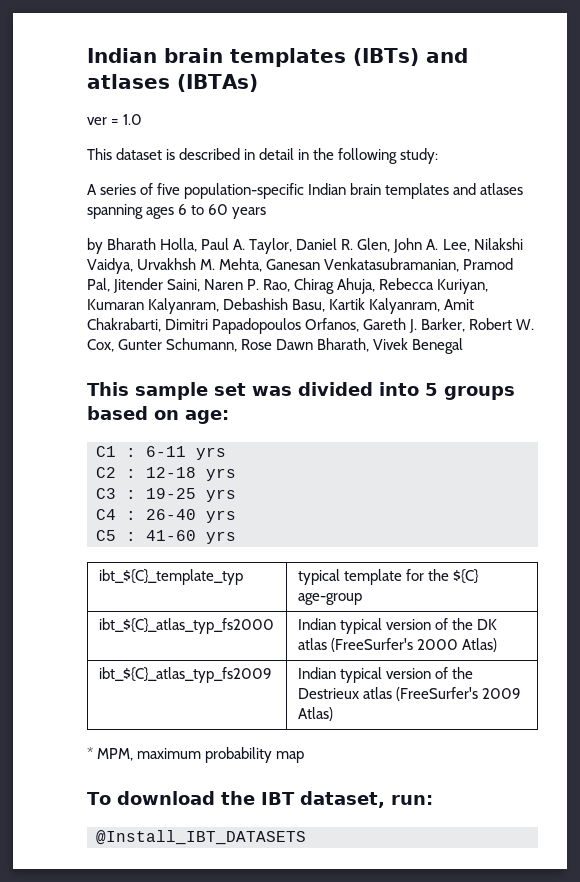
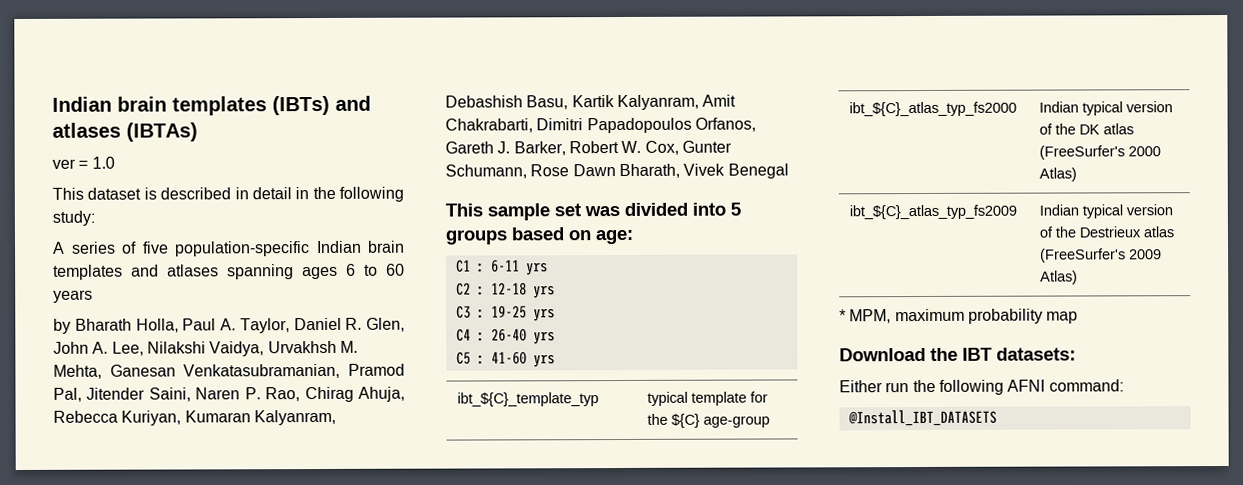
[87,791,433,808] To download the IBT dataset, run: -> [839,347,1076,362] [839,379,1124,395] Download the IBT datasets: // Either run the following AFNI command:

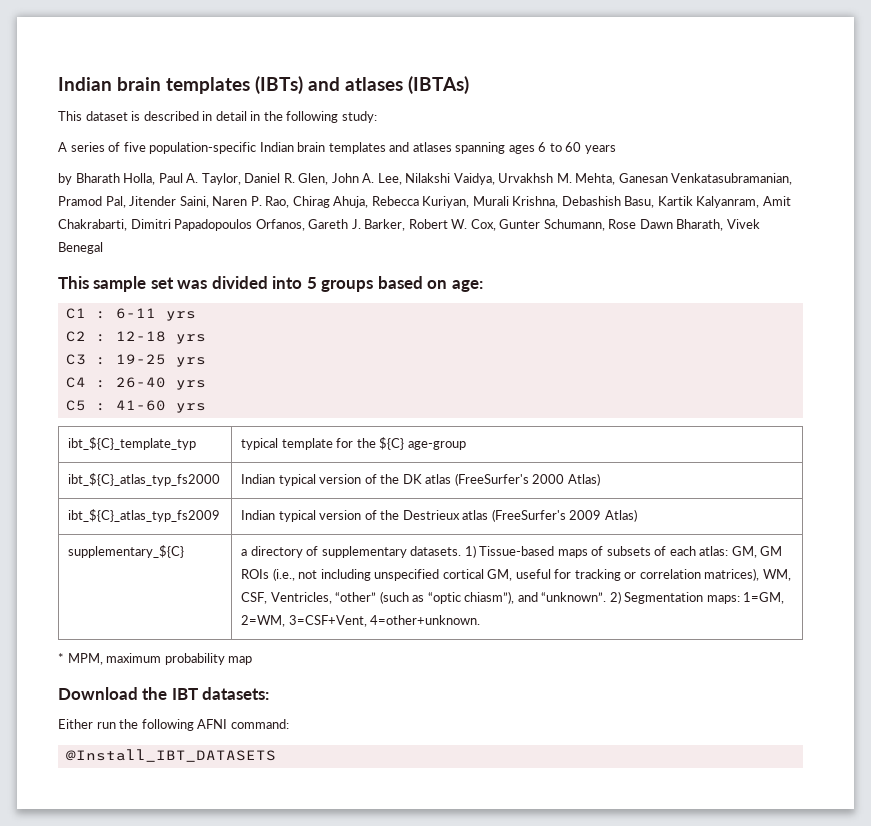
[52,156,115,169] // ver = 1.0 -> (469, 85) none
[184,409,336,426] Kumaran Kalyanram, -> [472,196,559,208] Murali Krishna,
(1079, 277) none -> [68,545,185,558] [241,545,783,558] [241,568,791,581] [241,591,785,604] [241,615,481,627] // supplementary_${C} | a directory of supplementary datasets. 1) Tissue-based maps of subsets of each atlas: GM, GM ROIs (i.e., not including unspecified cortical GM, useful for tracking or correlation matrices), WM, CSF, Ventricles, “other” (such as “optic chiasm”), and “unknown”. 2) Segmentation maps: 1=GM, 2=WM, 3=CSF+Vent, 4=other+unknown.

